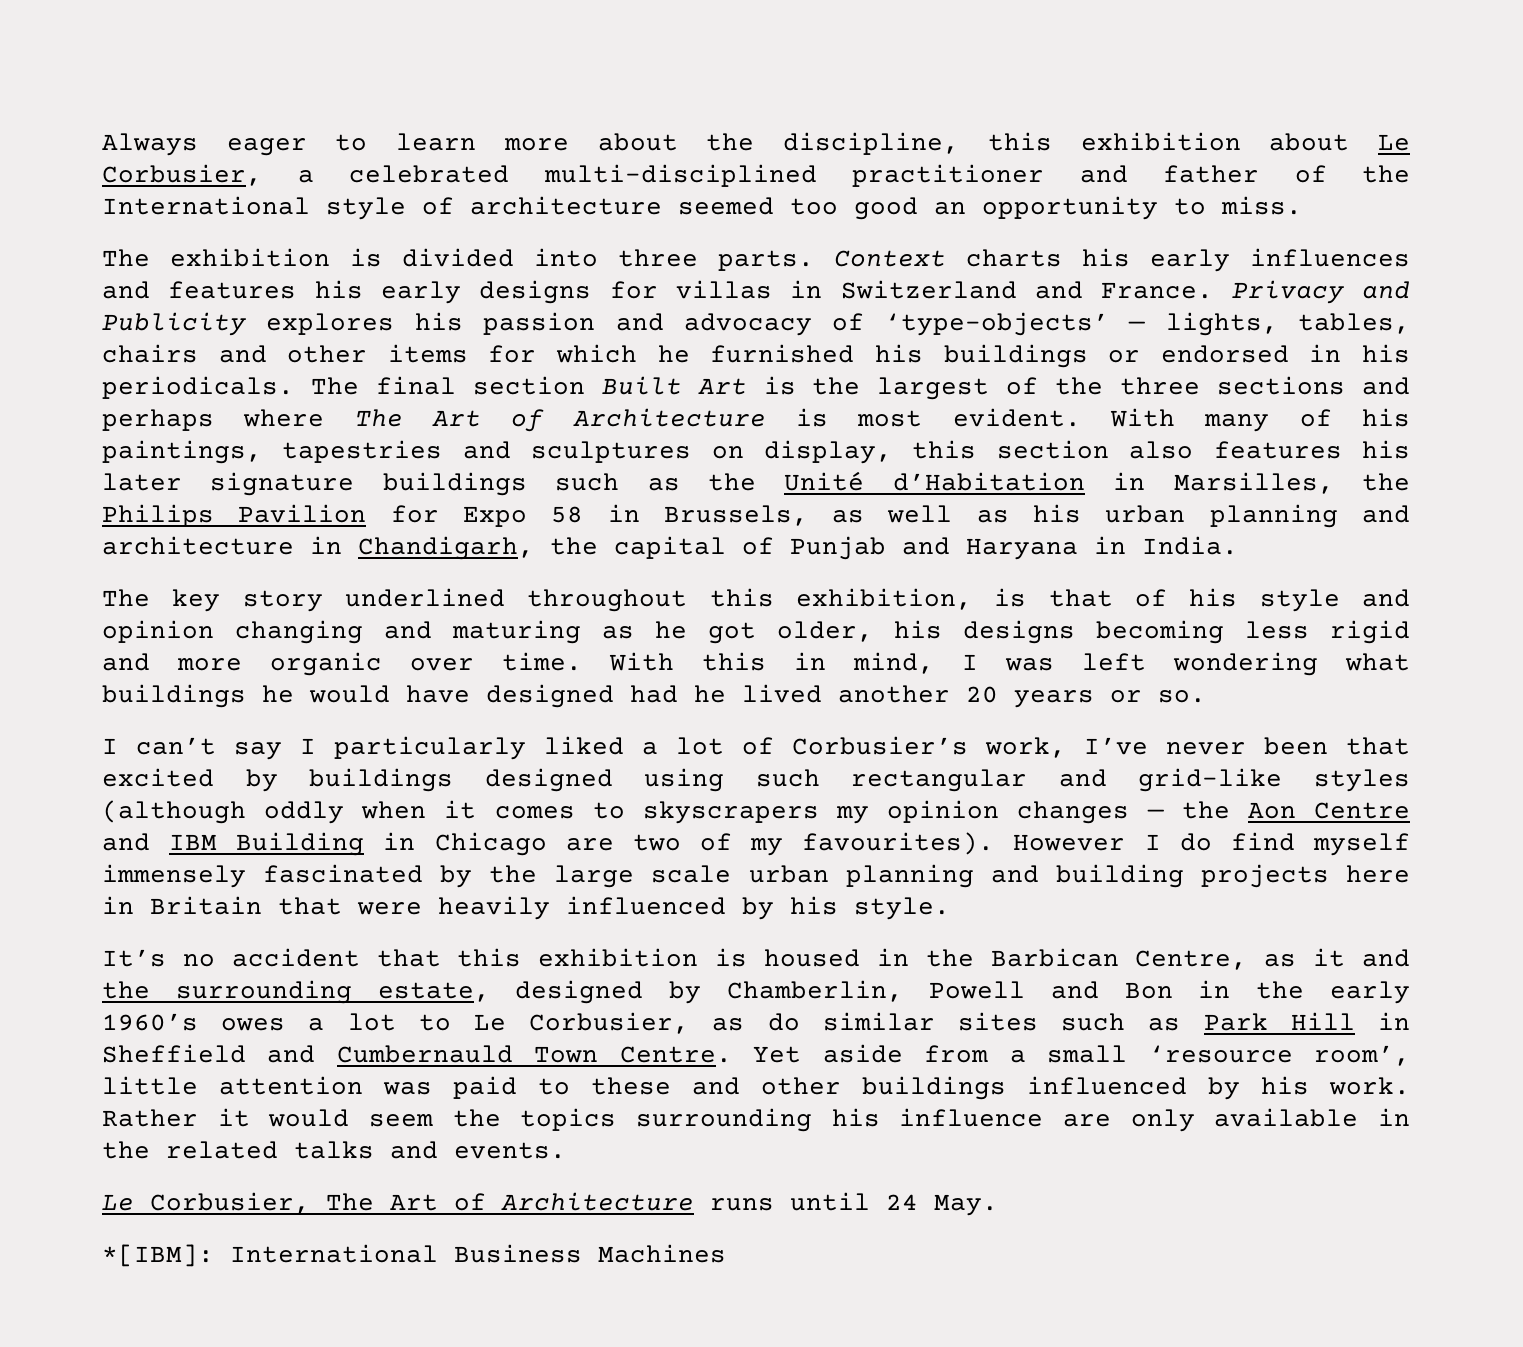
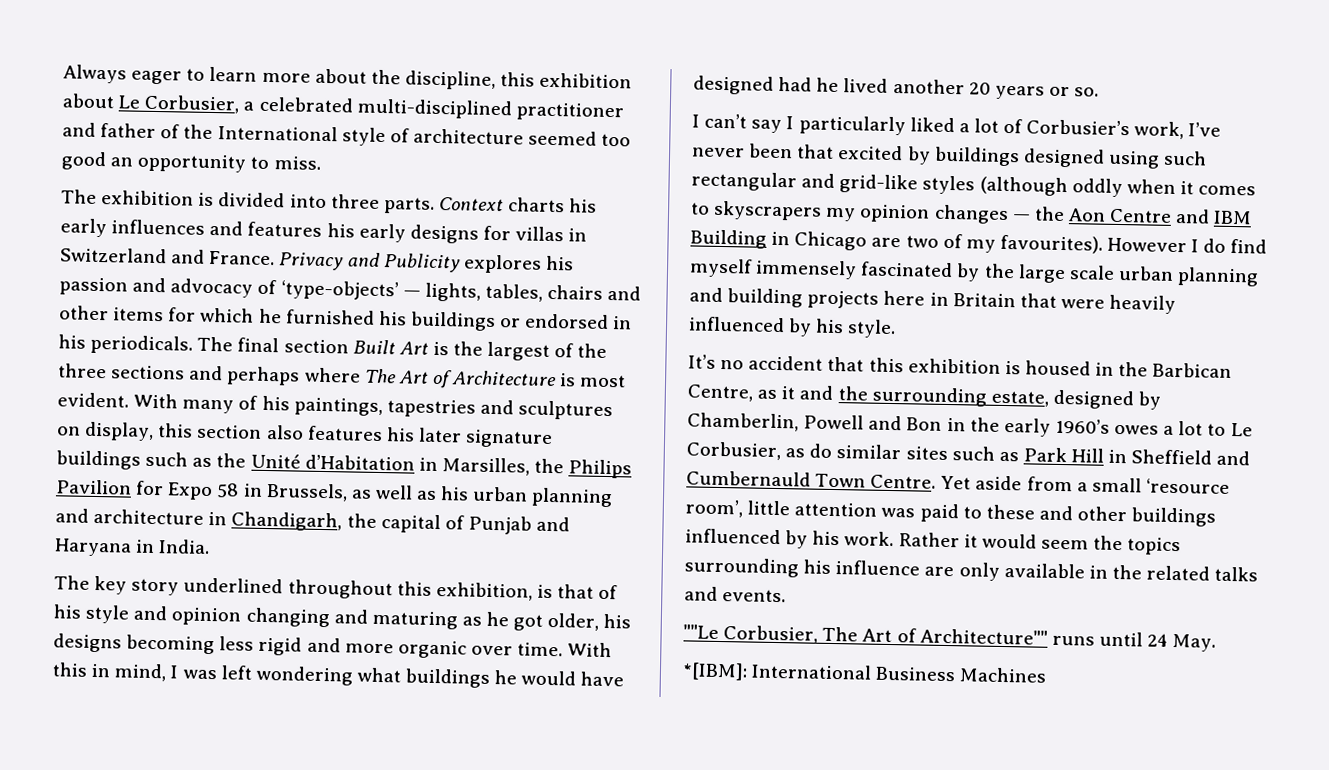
[102,1194,134,1211] Le -> [683,624,719,639] ""Le
[501,1192,694,1211] Architecture -> [919,628,1048,645] Architecture""

